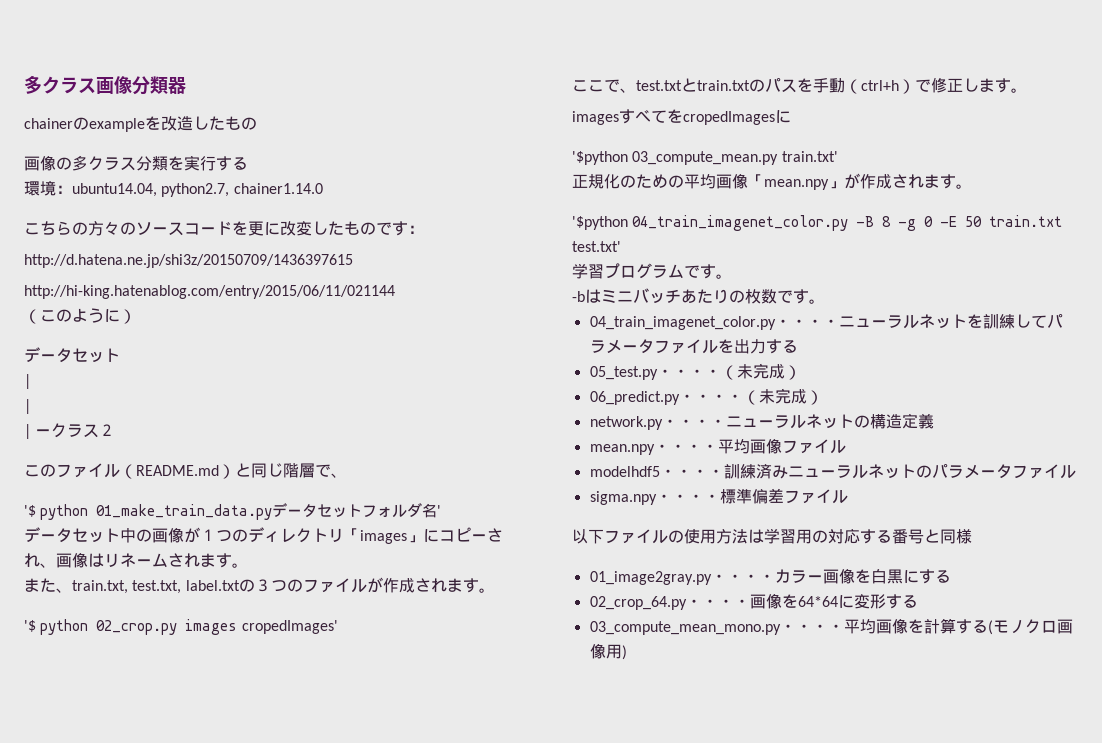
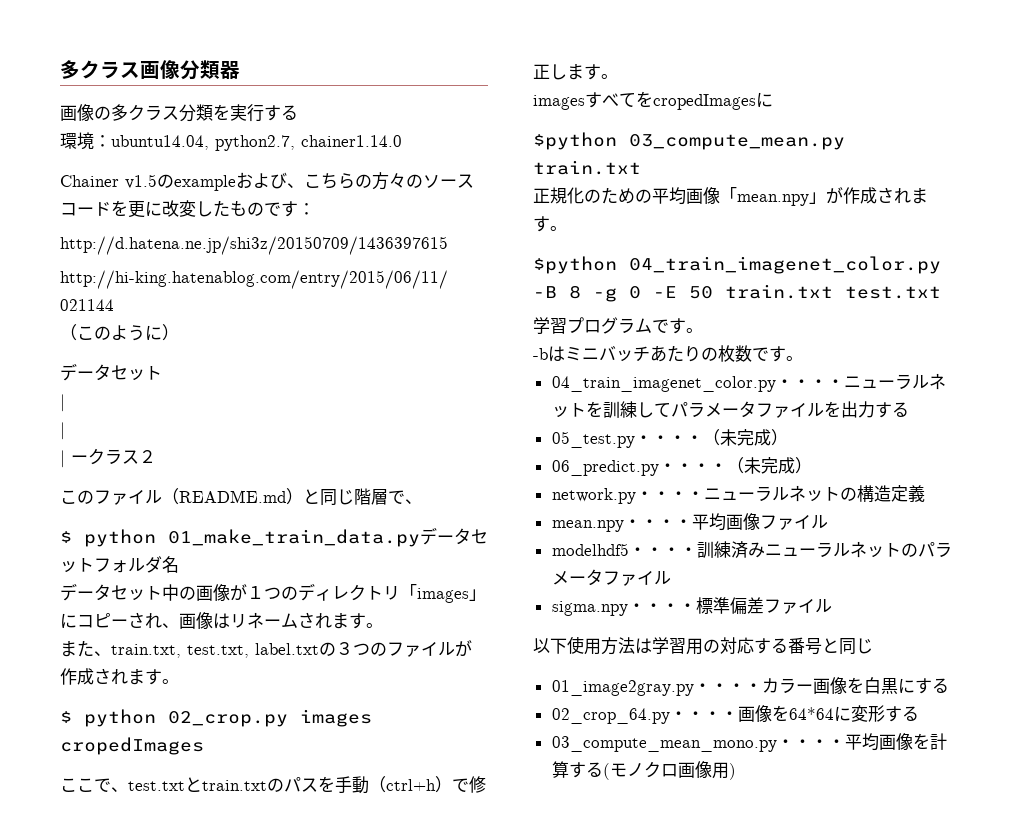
[24,116,257,132] // chainerのexampleを改造したもの -> (240, 70) none
(323, 188) none -> [60,172,304,191] Chainer v1.5のexampleおよび、
[24,505,36,517] '$ -> [60,531,72,543] $
[437,505,442,516] ' -> (179, 564) none
[24,620,36,632] '$ -> [60,711,72,723] $
[241,620,338,634] cropedImages' -> [60,737,204,755] cropedImages
[572,151,838,165] '$python 03_compute_mean.py train.txt' -> [533,132,845,150] [533,160,641,175] $python 03_compute_mean.py train.txt
[572,216,628,230] '$python -> [533,256,617,274] $python
[572,241,621,252] test.txt' -> [845,286,941,299] test.txt
[604,529,684,544] ファイルの -> (567, 646) none
[956,529,972,544] 様 -> [856,638,873,654] じ

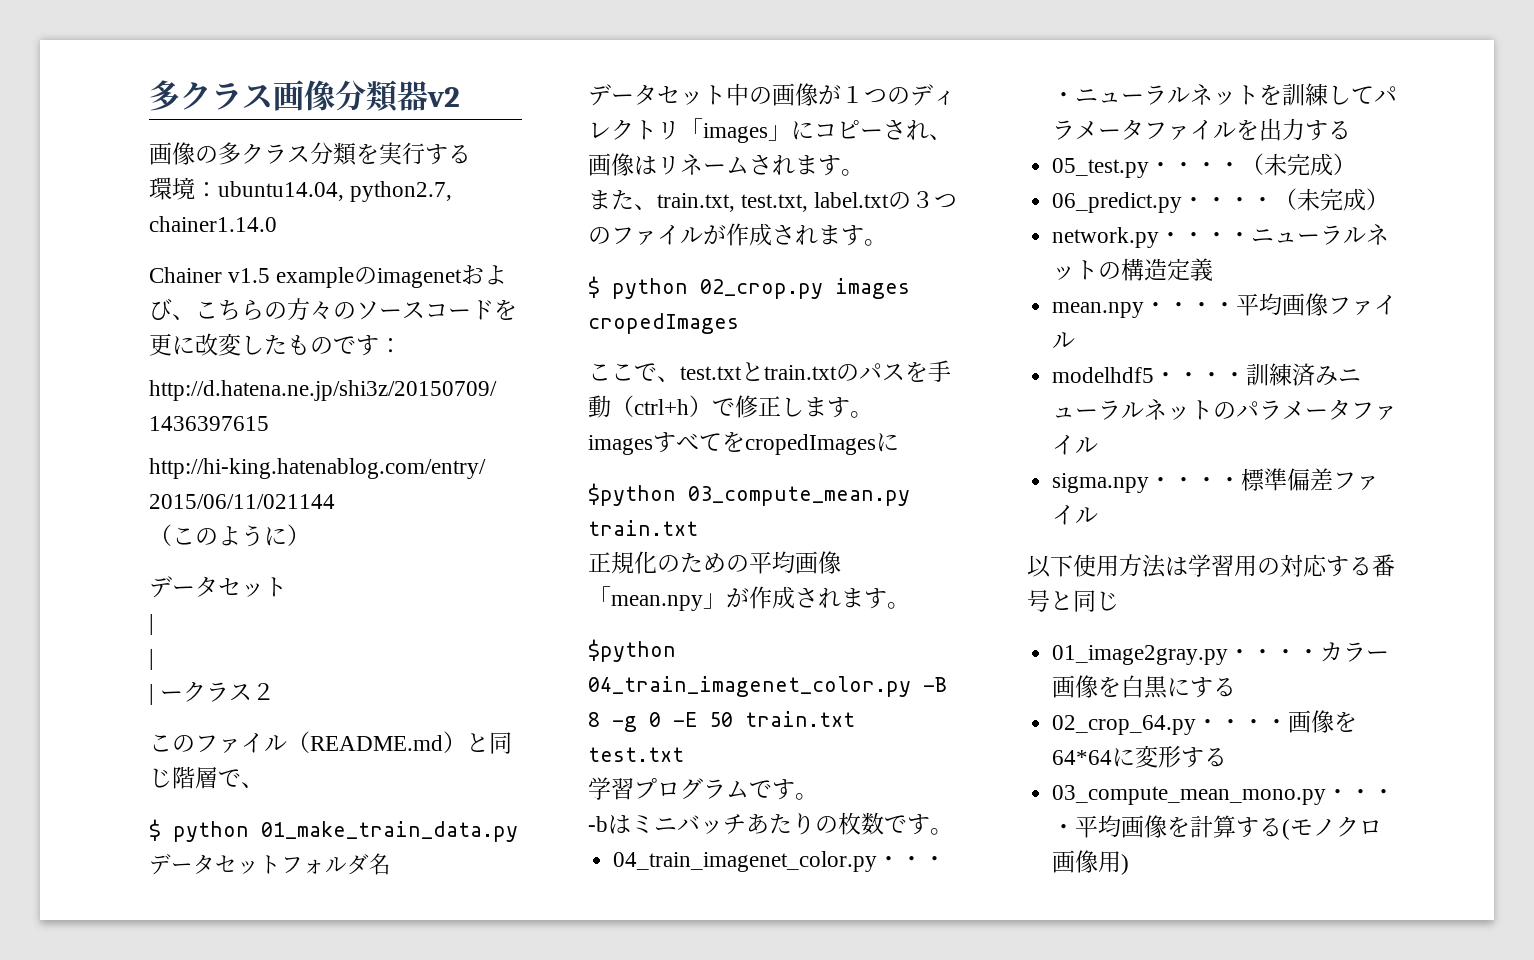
(240, 70) none -> [427,87,460,107] v2
[157,174,236,191] のexample -> [276,267,463,288] exampleのimagenet

